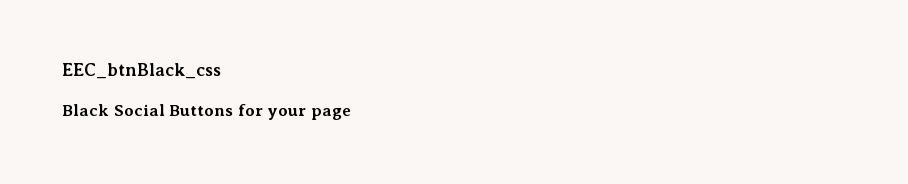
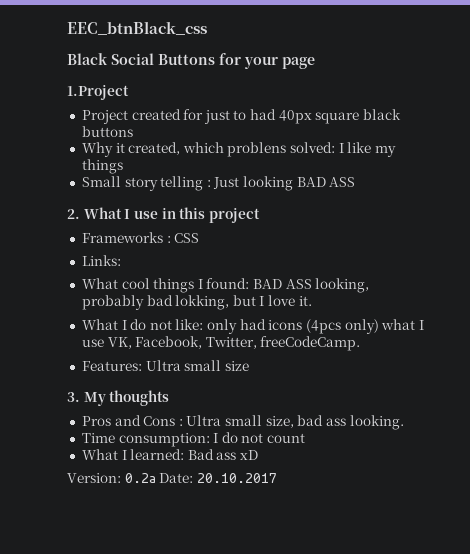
(351, 114) none -> [67,85,129,100] [81,109,402,124] [81,126,133,137] [81,142,397,157] [81,159,123,174] [81,176,356,191] [67,207,260,223] [81,232,200,243] [81,255,121,266] [81,278,370,293] [81,295,312,310] [81,319,424,334] [81,336,361,351] [81,360,249,371] [67,390,170,406] [81,415,404,430] [81,432,306,447] [81,449,259,460] [67,473,277,483] // 1.Project // Project created for just to had 40px square black buttons // Why it created, which problens solved: I like my things // Small story telling : Just looking BAD ASS // 2. What I use in this project // Frameworks : CSS // Links: // What cool things I found: BAD ASS looking, probably bad lokking, but I love it. // What I do not like: only had icons (4pcs only) what I use VK, Facebook, Twitter, freeCodeCamp. // Features: Ultra small size // 3. My thoughts // Pros and Cons : Ultra small size, bad ass looking. // Time consumption: I do not count // What I learned: Bad ass xD // Version: 0.2a Date: 20.10.2017

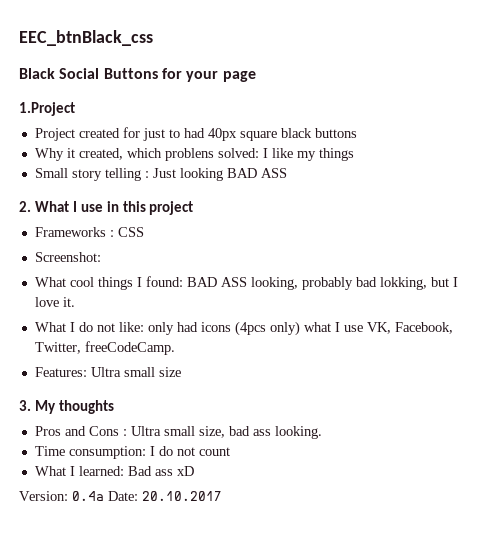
[81,255,121,266] Links: -> [34,252,101,262] Screenshot:
[124,473,156,483] 0.2a -> [72,491,104,501] 0.4a

